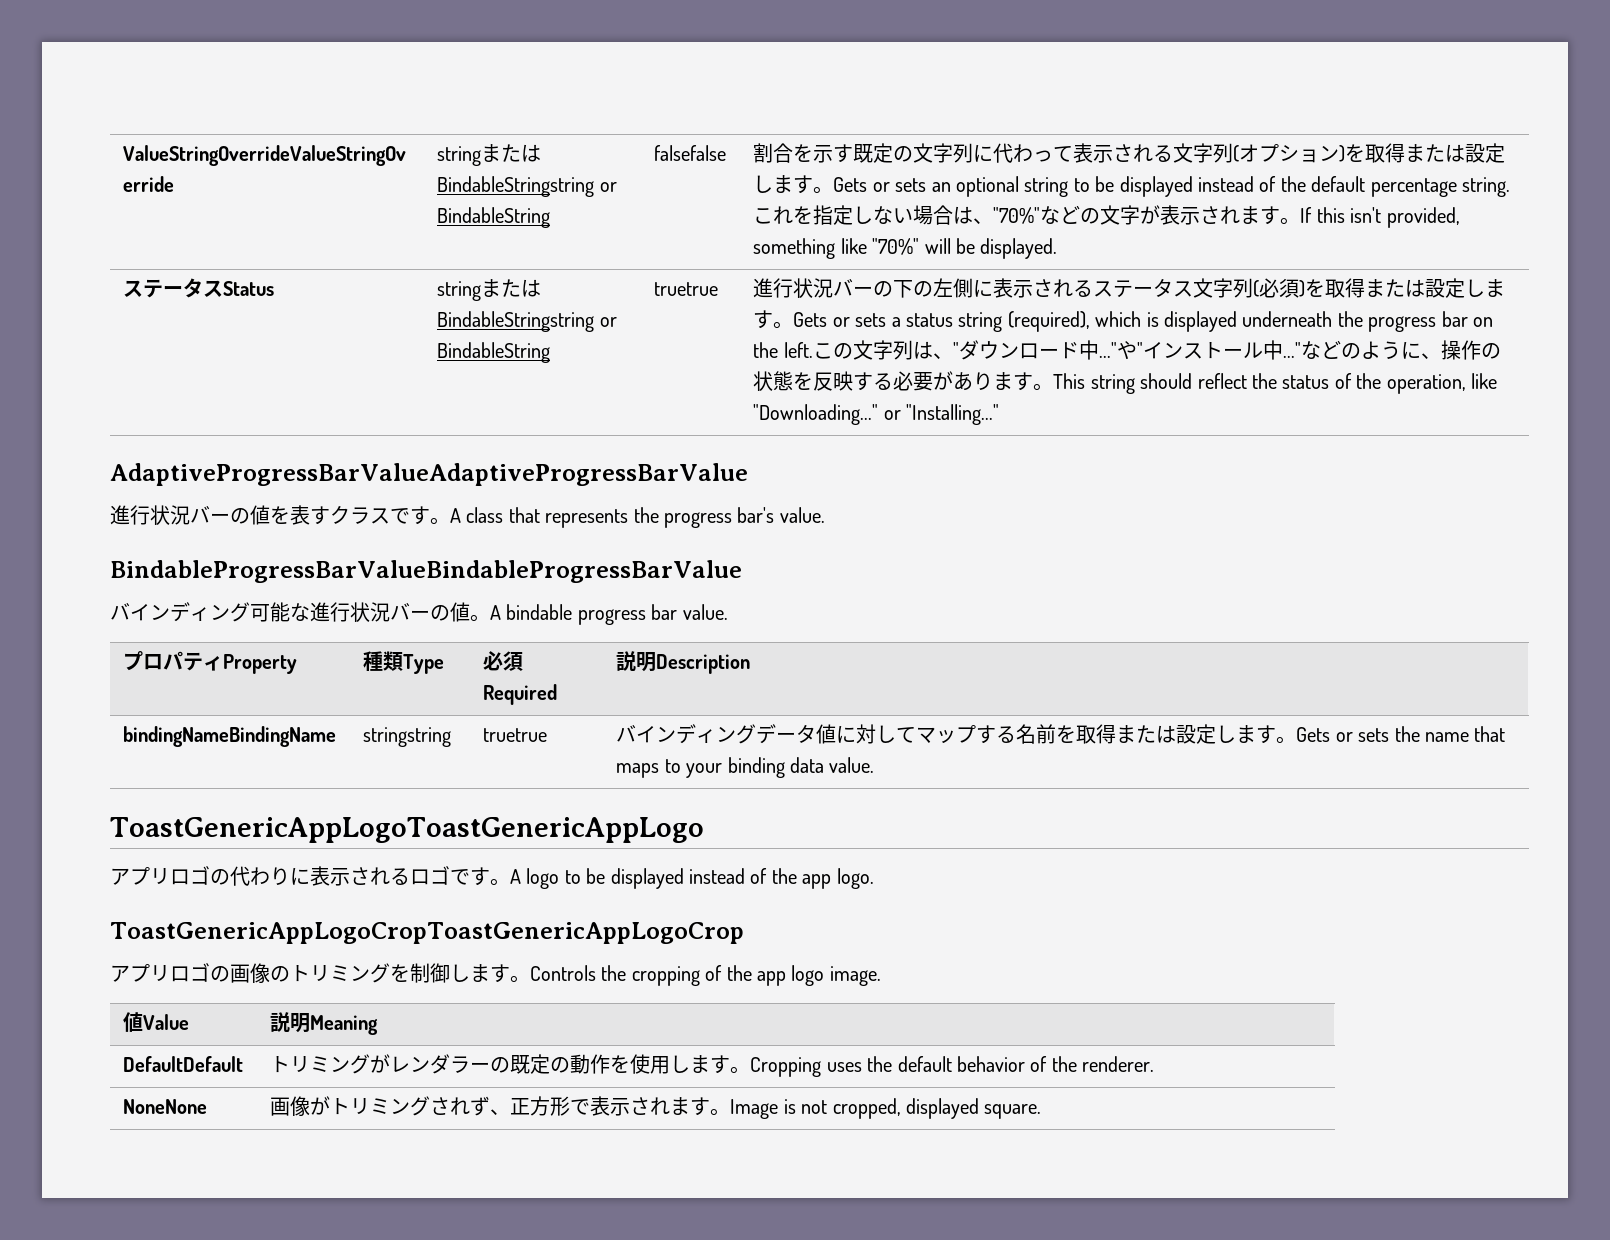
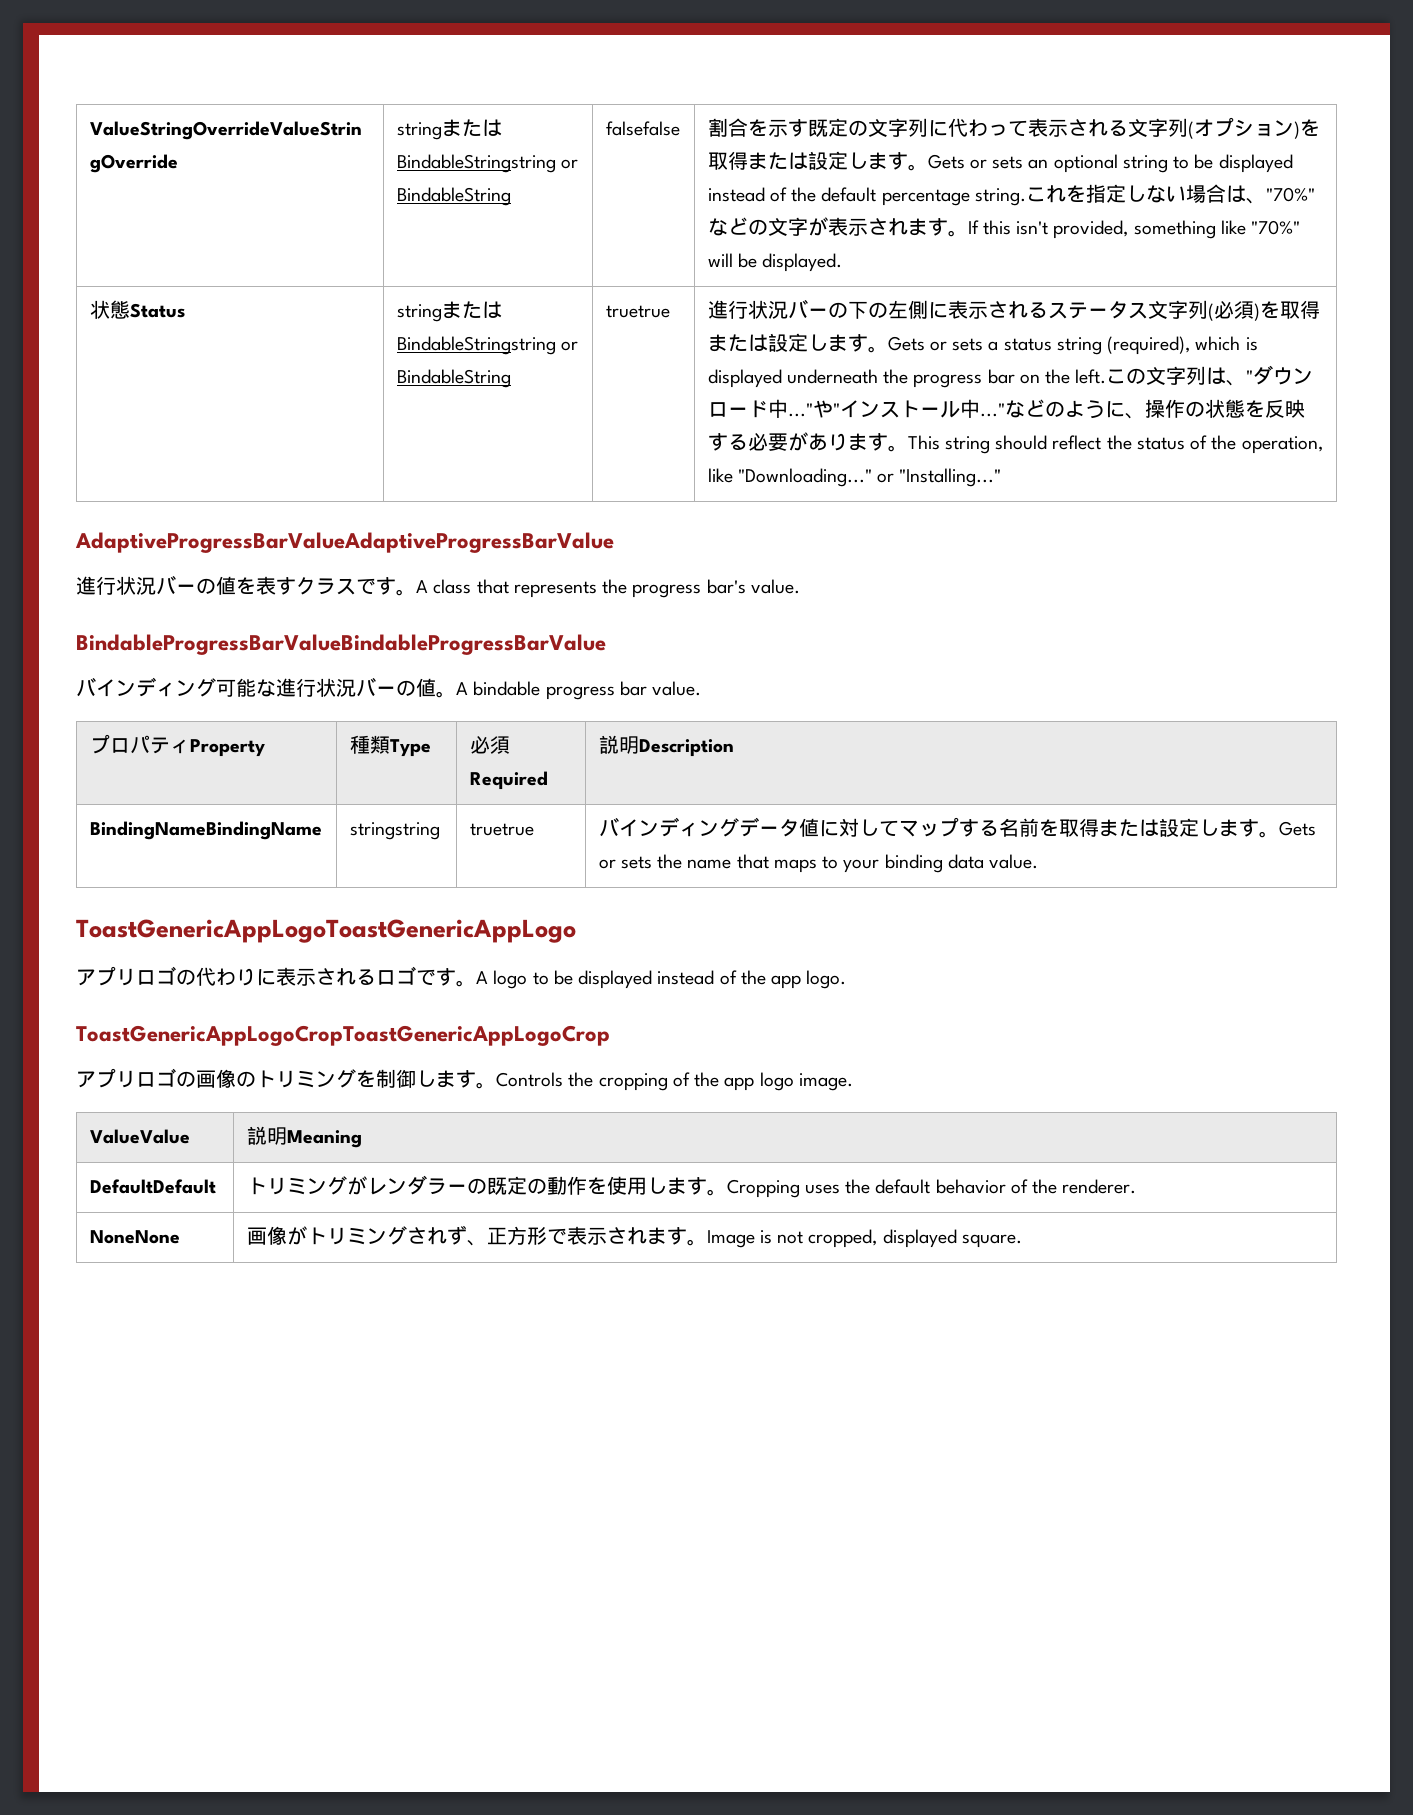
[123,278,224,298] ステータス -> [89,300,130,319] 状態
[123,726,337,747] bindingNameBindingName -> [89,821,322,840] BindingNameBindingName
[123,1012,190,1032] 値Value -> [89,1129,190,1144] ValueValue

